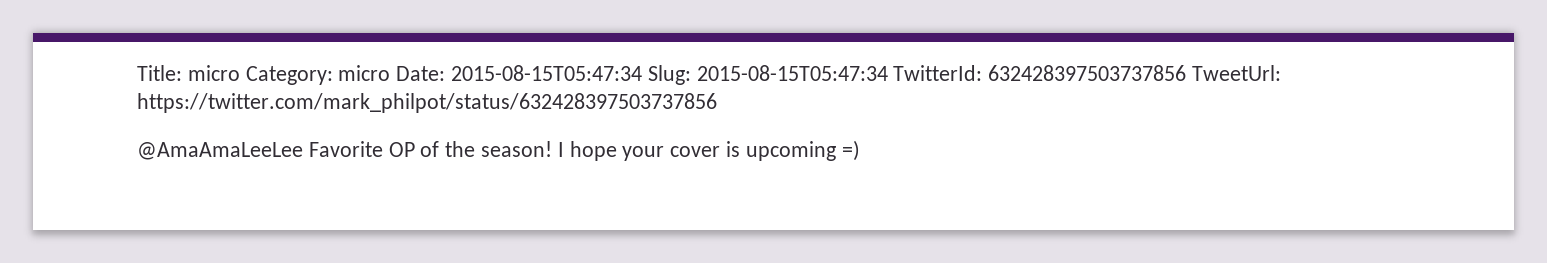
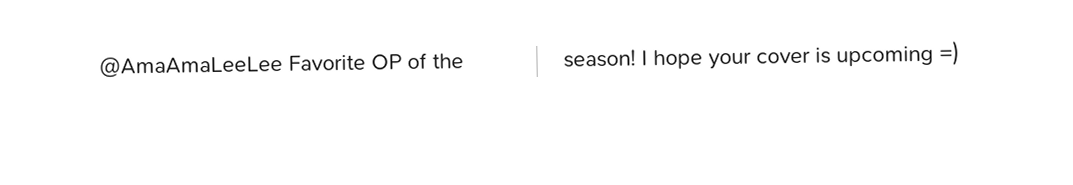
[137,65,1282,85] [137,93,717,113] Title: micro Category: micro Date: 2015-08-15T05:47:34 Slug: 2015-08-15T05:47:34 TwitterId: 632428397503737856 TweetUrl: https://twitter.com/mark_philpot/status/632428397503737856 // -> (98, 66) none

